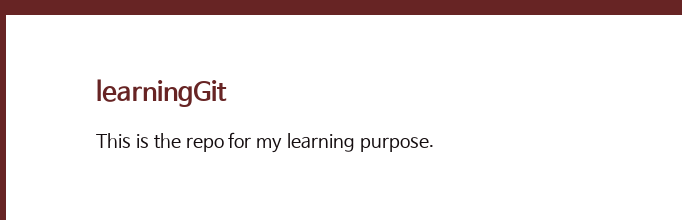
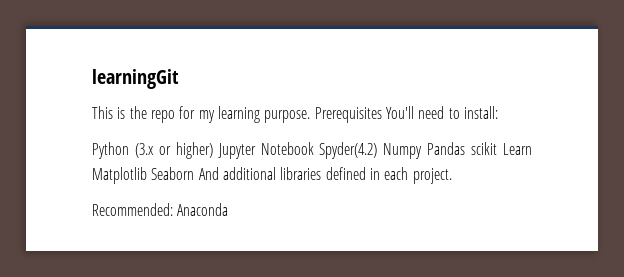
(435, 144) none -> [314,106,498,123] [92,142,532,159] [92,167,452,184] [92,203,229,216] Prerequisites You'll need to install: // Python (3.x or higher) Jupyter Notebook Spyder(4.2) Numpy Pandas scikit Learn Matplotlib Seaborn And additional libraries defined in each project. // Recommended: Anaconda

